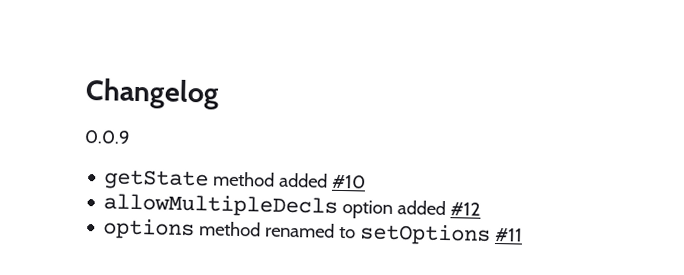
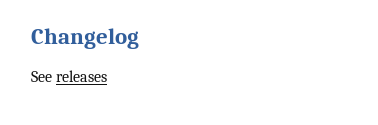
[84,129,131,144] [103,169,367,191] [103,193,482,220] [102,218,524,246] 0.0.9 // getState method added #10 // allowMultipleDecls option added #12 // options method renamed to setOptions #11 -> [31,70,108,82] See releases

